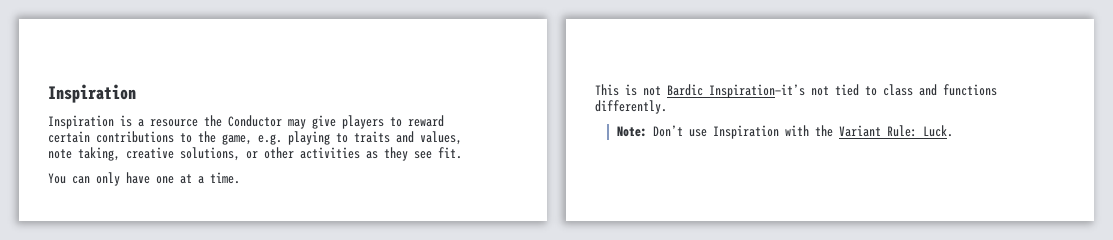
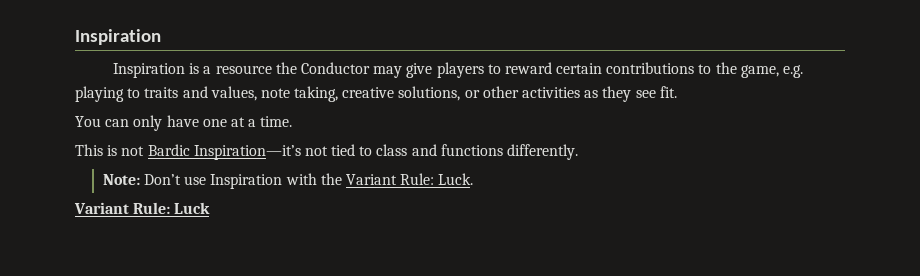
(953, 131) none -> [74,202,211,214] // Variant Rule: Luck

